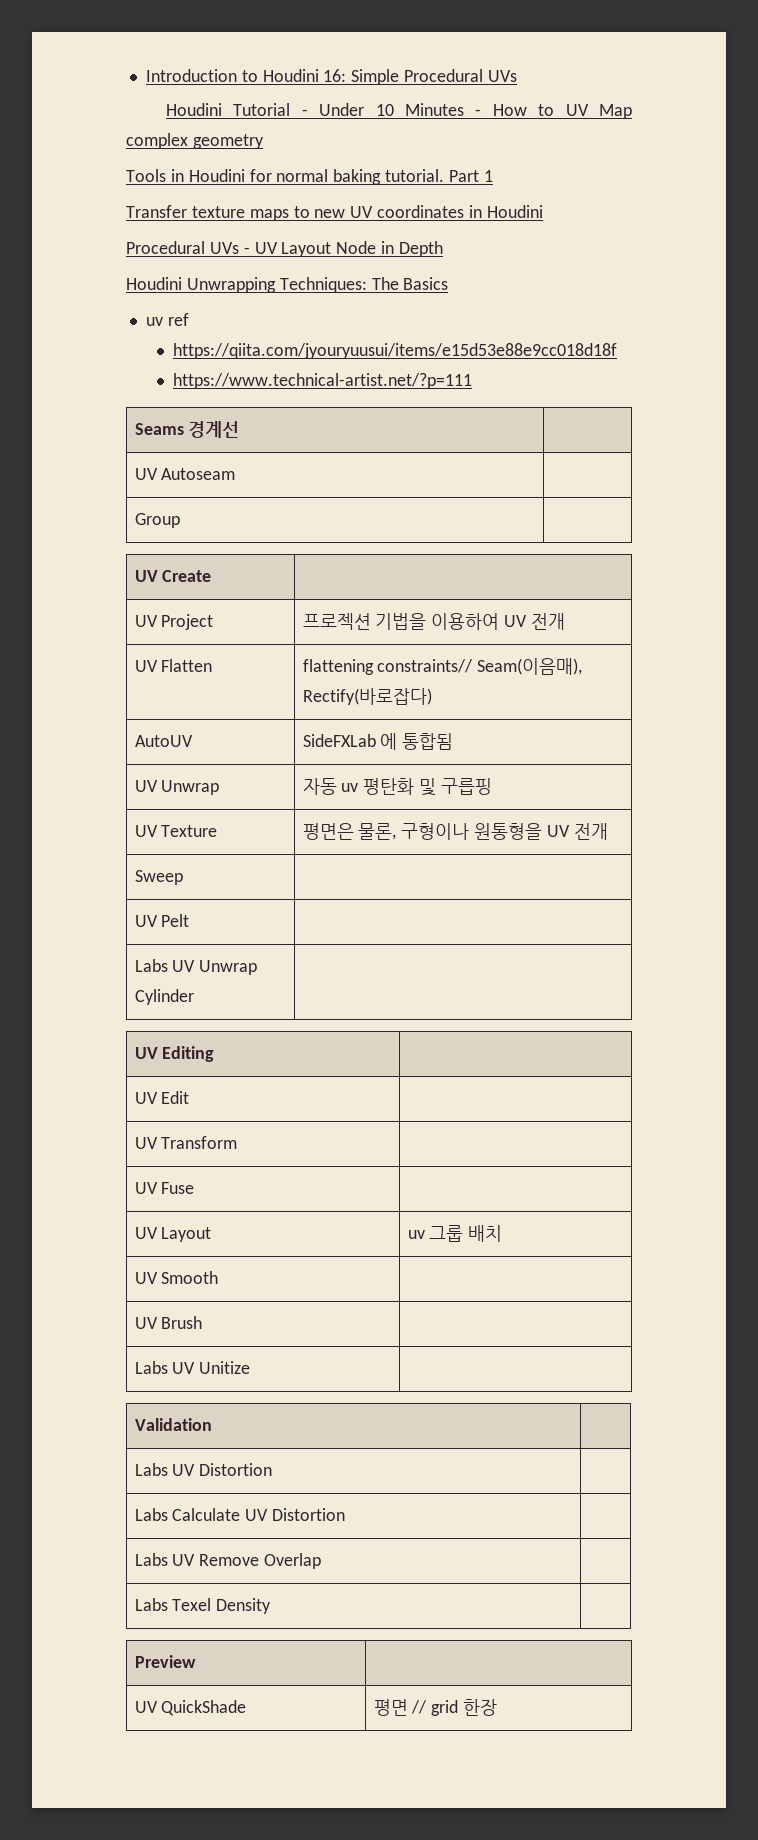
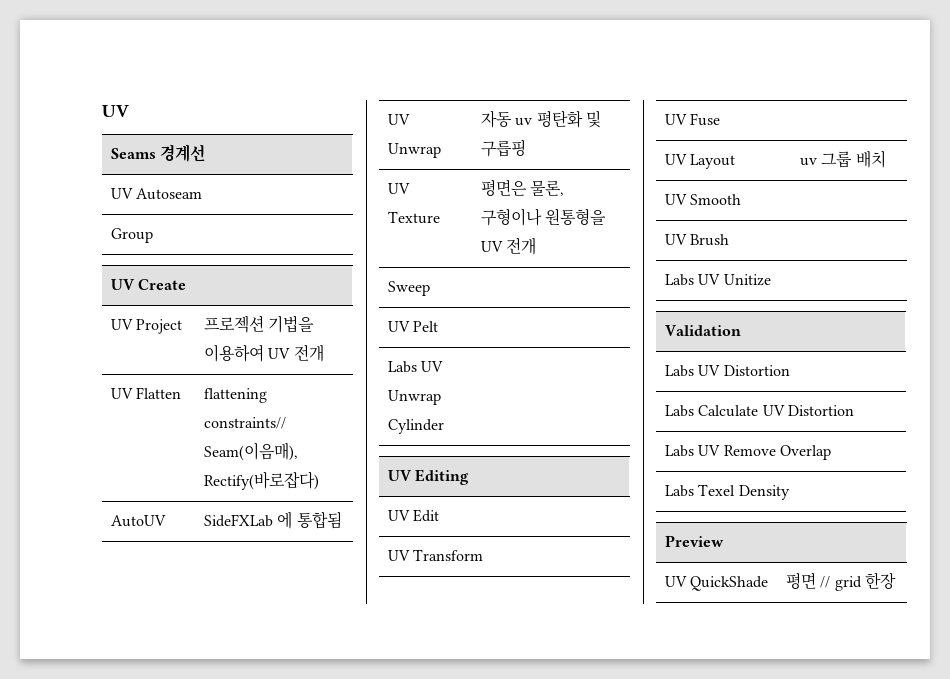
[145,69,517,85] [165,103,632,119] [126,133,264,149] [126,169,493,185] [126,205,543,221] [126,241,444,257] [126,277,449,293] [145,313,189,326] [173,343,618,359] [173,373,473,389] Introduction to Houdini 16: Simple Procedural UVs // Houdini Tutorial - Under 10 Minutes - How to UV Map complex geometry // Tools in Houdini for normal baking tutorial. Part 1 // Transfer texture maps to new UV coordinates in Houdini // Procedural UVs - UV Layout Node in Depth // Houdini Unwrapping Techniques: The Basics // uv ref // https://qiita.com/jyouryuusui/items/e15d53e88e9cc018d18f // https://www.technical-artist.net/?p=111 -> [102,105,129,117] UV

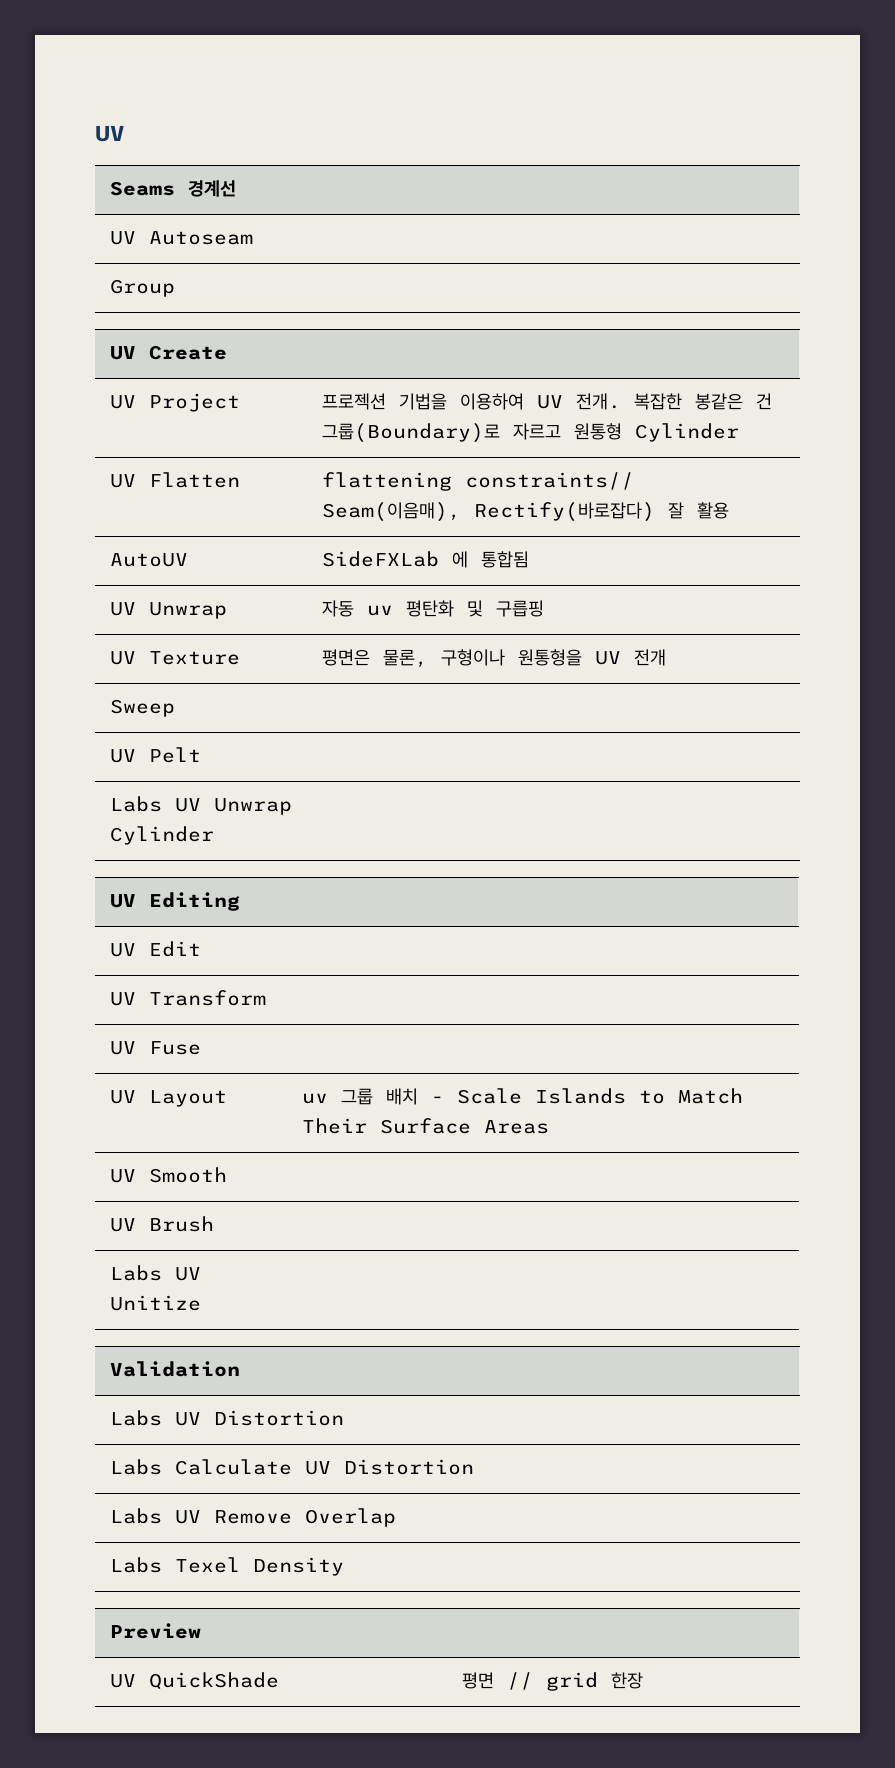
[293,344,324,362] 전개 -> [575,393,772,410] [321,423,739,443] 전개. 복잡한 봉같은 건 그룹(Boundary)로 자르고 원통형 Cylinder
(319, 480) none -> [667,502,729,519] 잘 활용
(886, 159) none -> [430,1088,743,1104] [301,1118,549,1134] - Scale Islands to Match Their Surface Areas

